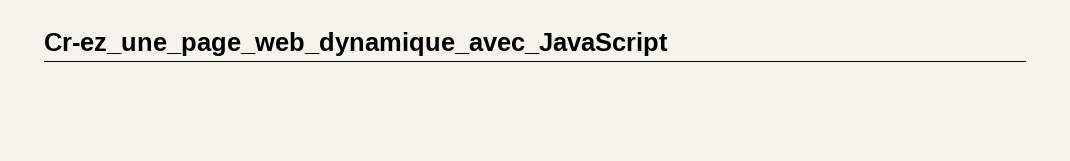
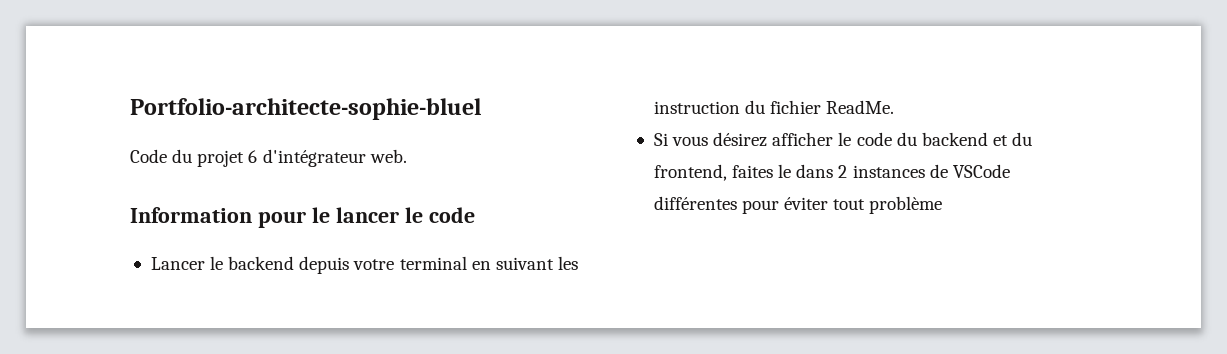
[44,32,668,56] Cr-ez_une_page_web_dynamique_avec_JavaScript -> [130,98,481,120] [130,149,407,167] [130,207,475,228] [150,256,578,274] [653,100,895,114] [653,132,1033,147] [653,164,1010,181] [653,196,943,214] Portfolio-architecte-sophie-bluel // Code du projet 6 d'intégrateur web. // Information pour le lancer le code // Lancer le backend depuis votre terminal en suivant les instruction du fichier ReadMe. // Si vous désirez afficher le code du backend et du frontend, faites le dans 2 instances de VSCode différentes pour éviter tout problème

